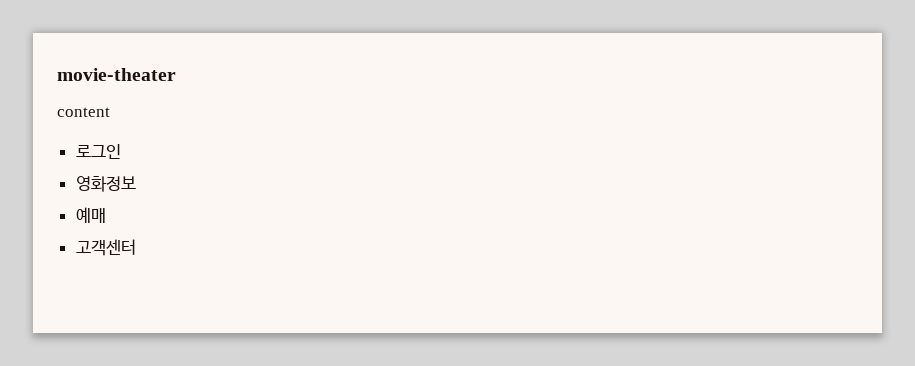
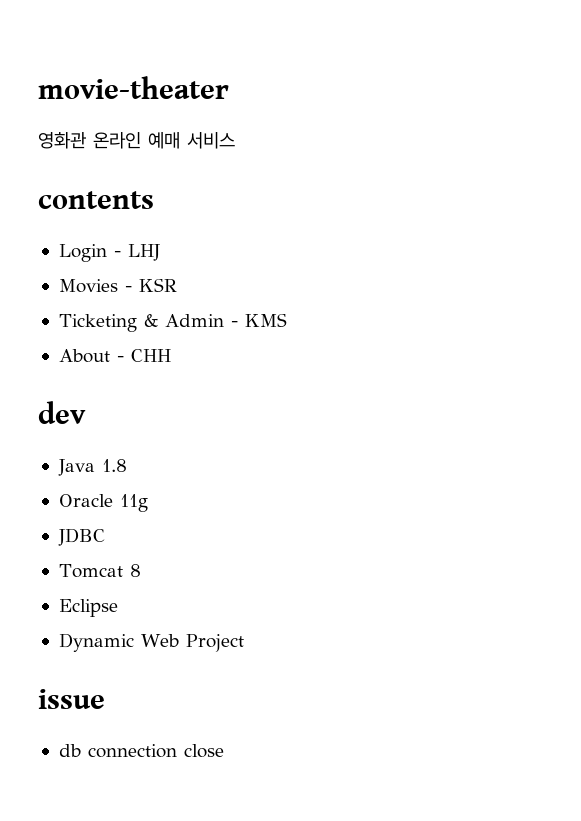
[57,107,110,117] [75,144,121,159] [75,176,136,192] [75,207,106,223] [75,239,136,256] content // 로그인 // 영화정보 // 예매 // 고객센터 -> [38,132,235,149] [38,191,154,209] [58,244,160,262] [58,278,177,293] [58,313,287,332] [58,349,171,363] [38,401,86,424] [57,459,127,476] [58,494,148,512] [57,528,105,546] [58,564,141,578] [58,599,118,617] [58,633,244,652] [38,689,105,709] [58,744,224,758] 영화관 온라인 예매 서비스 // contents // Login - LHJ // Movies - KSR // Ticketing & Admin - KMS // About - CHH // dev // Java 1.8 // Oracle 11g // JDBC // Tomcat 8 // Eclipse // Dynamic Web Project // issue // db connection close

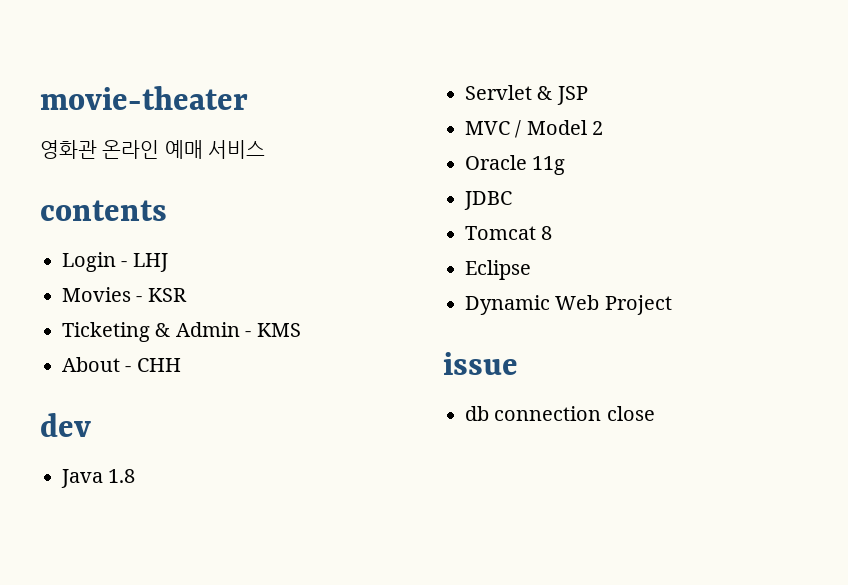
(127, 465) none -> [465,85,588,105] [465,120,604,138] // Servlet & JSP // MVC / Model 2

